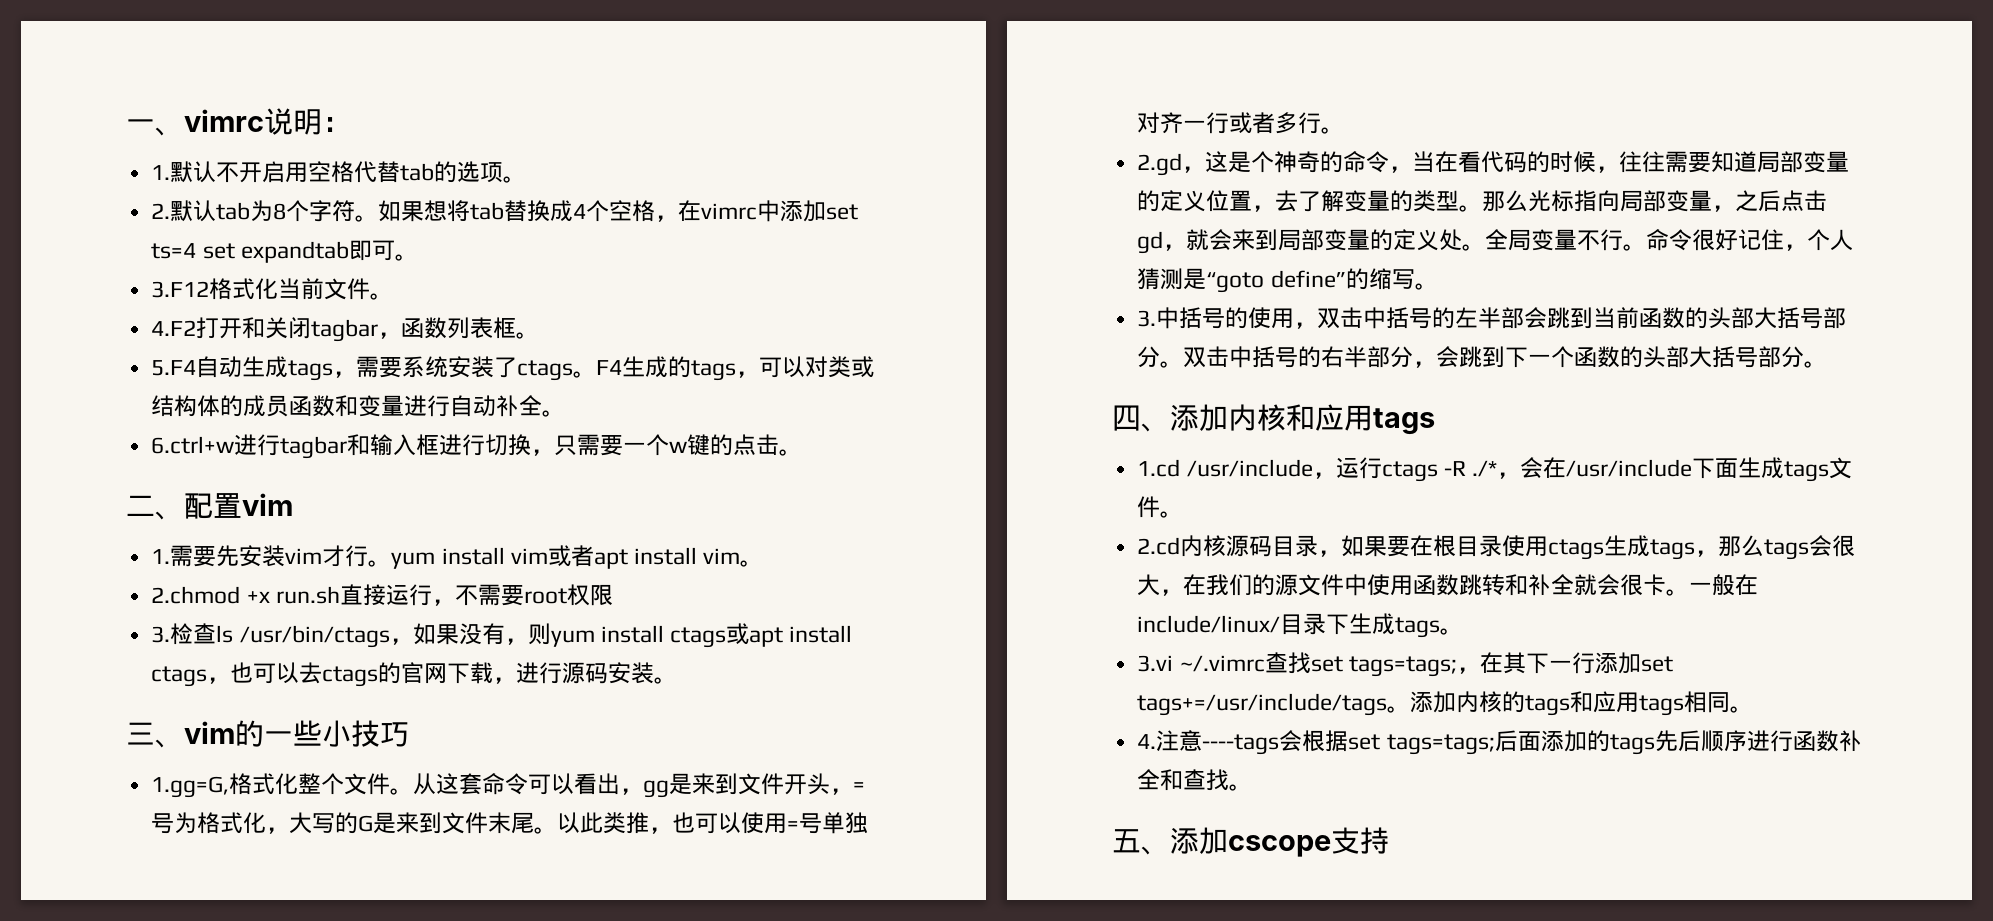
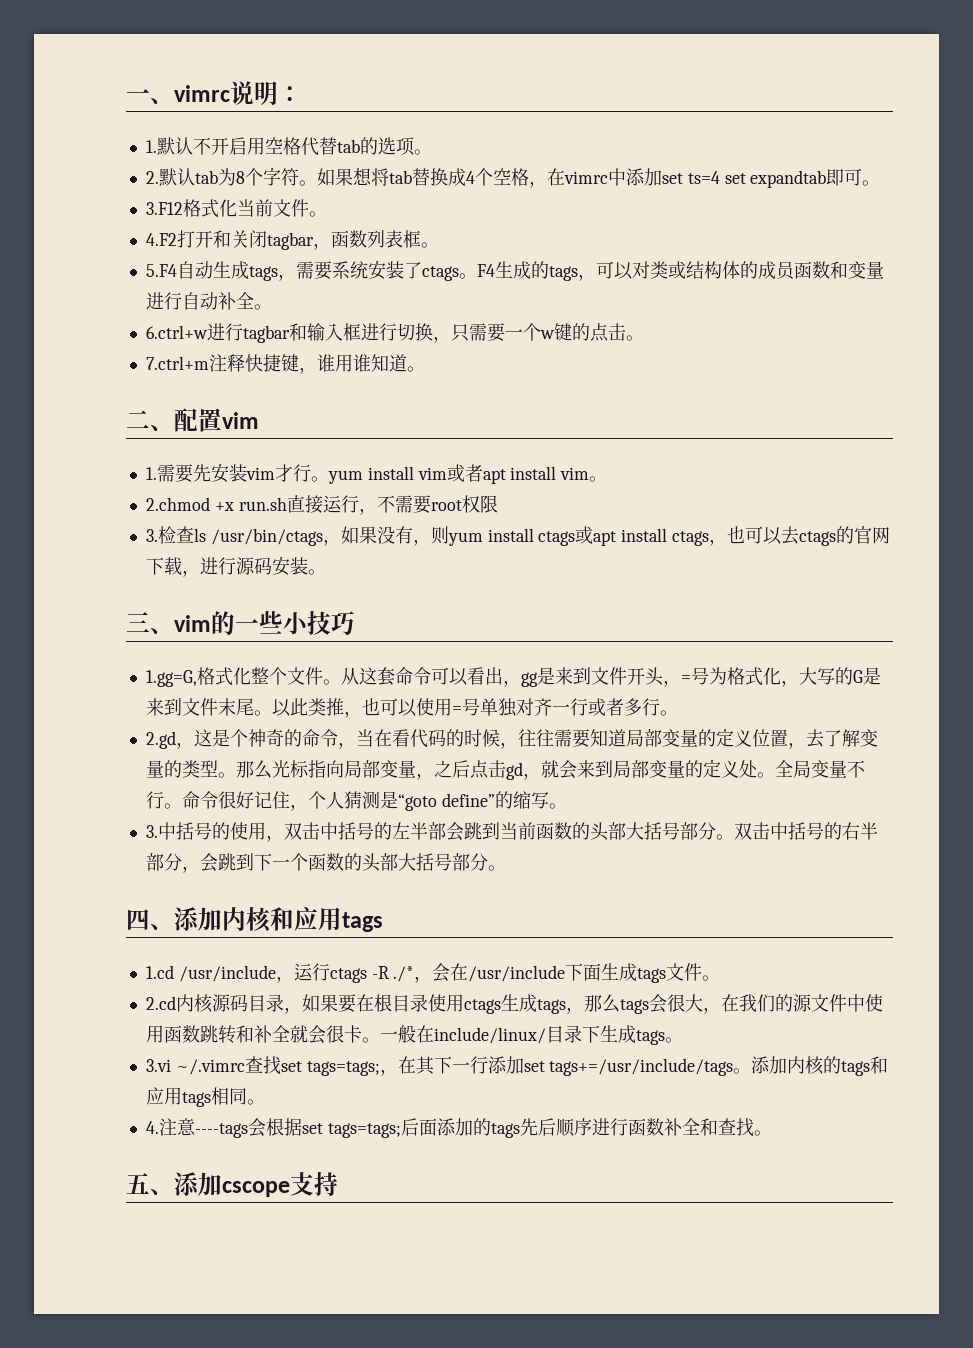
(803, 452) none -> [145,354,425,374] // 7.ctrl+m注释快捷键，谁用谁知道。

